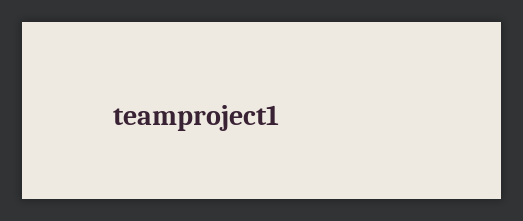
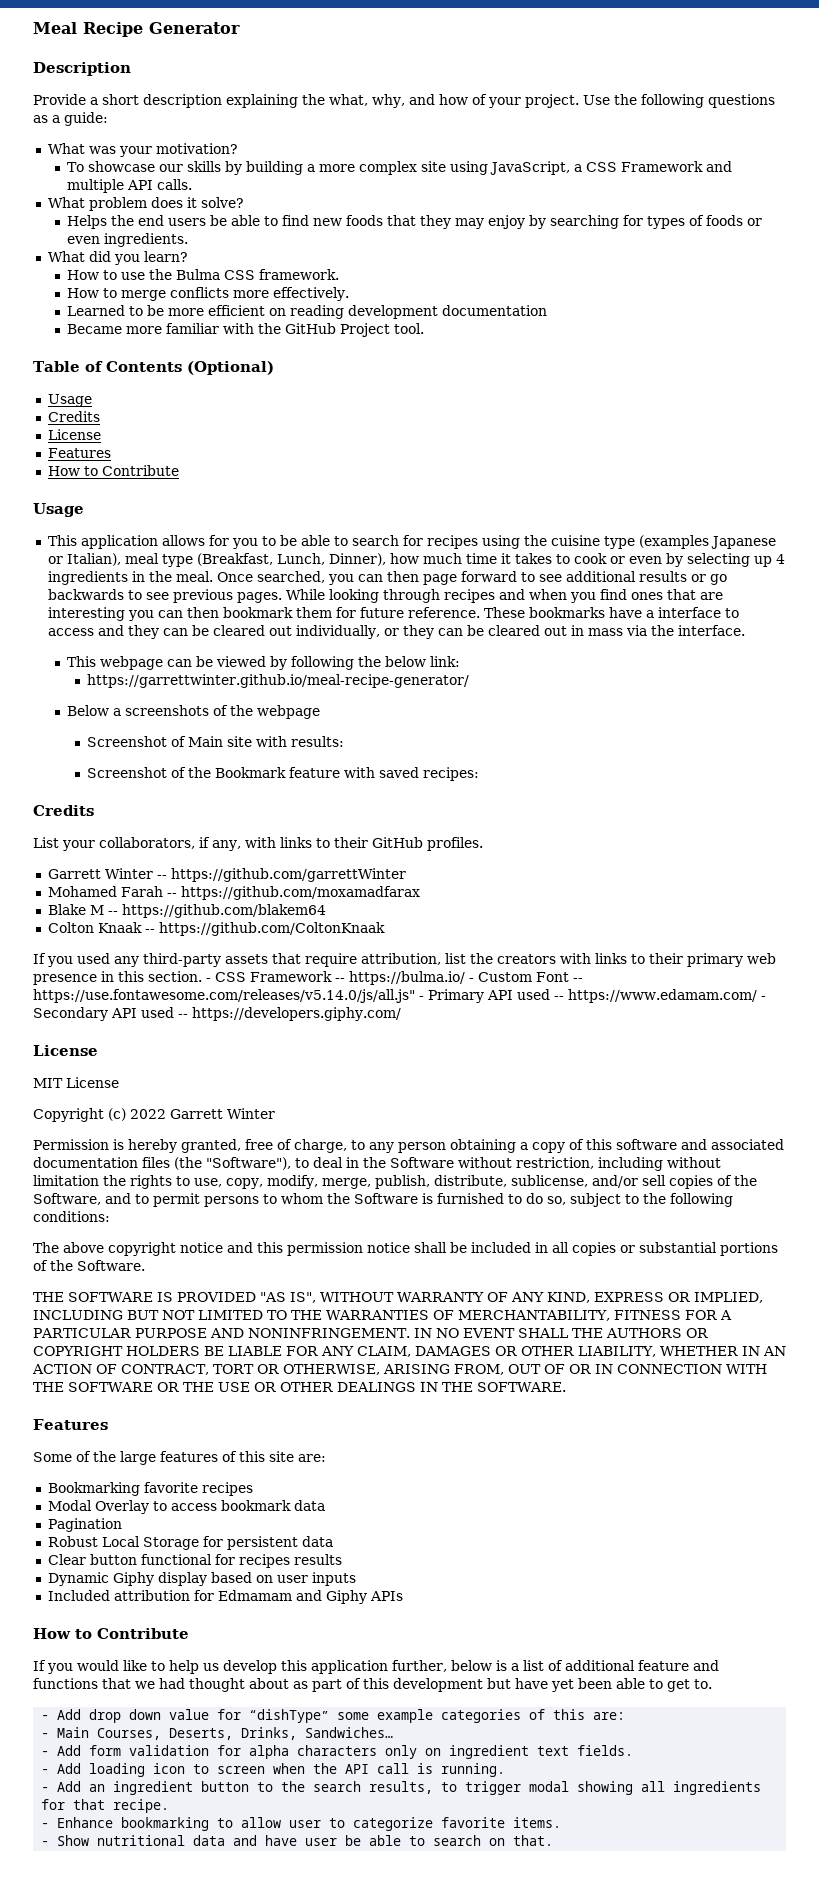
[113,105,279,131] teamproject1 -> [33,22,240,37] [33,62,131,76] [33,94,775,108] [33,112,108,126] [47,143,238,157] [67,161,733,175] [67,179,193,193] [47,197,244,211] [67,215,763,229] [67,233,189,247] [47,251,188,265] [67,269,340,280] [67,287,350,301] [67,305,548,319] [67,323,425,337] [33,361,274,375] [47,394,92,407] [47,411,100,422] [47,429,101,440] [47,448,111,458] [47,465,179,476] [33,503,84,517] [47,535,776,549] [47,553,785,567] [47,571,727,585] [47,589,723,603] [47,607,739,621] [47,625,745,639] [67,656,461,670] [87,674,470,688] [67,705,321,719] [87,736,345,747] [87,767,480,781] [33,805,94,816] [33,837,483,851] [47,868,406,882] [47,886,420,900] [47,904,326,918] [47,922,385,936] [33,953,776,967] [33,971,583,985] [33,989,766,1003] [33,1007,401,1021] [33,1045,98,1056] [33,1077,119,1088] [33,1108,275,1122] [33,1139,784,1153] [33,1157,721,1171] [33,1175,757,1189] [33,1193,733,1207] [33,1211,110,1222] [33,1242,778,1256] [33,1260,145,1271] [33,1292,763,1303] [33,1310,732,1321] [33,1328,708,1338] [33,1346,786,1357] [32,1364,767,1375] [33,1382,566,1392] [33,1419,108,1430] [33,1451,326,1465] [47,1482,253,1496] [47,1500,325,1514] [47,1518,122,1532] [47,1536,333,1550] [47,1554,342,1568] [47,1572,356,1586] [47,1590,403,1604] [33,1628,189,1639] [33,1660,719,1674] [33,1678,712,1692] [41,1709,626,1723] [41,1727,394,1740] [41,1745,634,1759] [41,1763,506,1777] [41,1781,762,1795] [41,1799,170,1813] [41,1817,562,1831] [41,1835,554,1846] Meal Recipe Generator // Description // Provide a short description explaining the what, why, and how of your project. Use the following questions as a guide: // What was your motivation? // To showcase our skills by building a more complex site using JavaScript, a CSS Framework and multiple API calls. // What problem does it solve? // Helps the end users be able to find new foods that they may enjoy by searching for types of foods or even ingredients. // What did you learn? // How to use the Bulma CSS framework. // How to merge conflicts more effectively. // Learned to be more efficient on reading development documentation // Became more familiar with the GitHub Project tool. // Table of Contents (Optional) // Usage // Credits // License // Features // How to Contribute // Usage // This application allows for you to be able to search for recipes using the cuisine type (examples Japanese or Italian), meal type (Breakfast, Lunch, Dinner), how much time it takes to cook or even by selecting up 4 ingredients in the meal. Once searched, you can then page forward to see additional results or go backwards to see previous pages. While looking through recipes and when you find ones that are interesting you can then bookmark them for future reference. These bookmarks have a interface to access and they can be cleared out individually, or they can be cleared out in mass via the interface. // This webpage can be viewed by following the below link: // https://garrettwinter.github.io/meal-recipe-generator/ // Below a screenshots of the webpage // Screenshot of Main site with results: // Screenshot of the Bookmark feature with saved recipes: // Credits // List your collaborators, if any, with links to their GitHub profiles. // Garrett Winter -- https://github.com/garrettWinter // Mohamed Farah -- https://github.com/moxamadfarax // Blake M -- https://github.com/blakem64 // Colton Knaak -- https://github.com/ColtonKnaak // If you used any third-party assets that require attribution, list the creators with links to their primary web presence in this section. - CSS Framework -- https://bulma.io/ - Custom Font -- https://use.fontawesome.com/releases/v5.14.0/js/all.js" - Primary API used -- https://www.edamam.com/ - Secondary API used -- https://developers.giphy.com/ // License // MIT License // Copyright (c) 2022 Garrett Winter // Permission is hereby granted, free of charge, to any person obtaining a copy of this software and associated documentation files (the "Software"), to deal in the Software without restriction, including without limitation the rights to use, copy, modify, merge, publish, distribute, sublicense, and/or sell copies of the Software, and to permit persons to whom the Software is furnished to do so, subject to the following conditions: // The above copyright notice and this permission notice shall be included in all copies or substantial portions of the Software. // THE SOFTWARE IS PROVIDED "AS IS", WITHOUT WARRANTY OF ANY KIND, EXPRESS OR IMPLIED, INCLUDING BUT NOT LIMITED TO THE WARRANTIES OF MERCHANTABILITY, FITNESS FOR A PARTICULAR PURPOSE AND NONINFRINGEMENT. IN NO EVENT SHALL THE AUTHORS OR COPYRIGHT HOLDERS BE LIABLE FOR ANY CLAIM, DAMAGES OR OTHER LIABILITY, WHETHER IN AN ACTION OF CONTRACT, TORT OR OTHERWISE, ARISING FROM, OUT OF OR IN CONNECTION WITH THE SOFTWARE OR THE USE OR OTHER DEALINGS IN THE SOFTWARE. // Features // Some of the large features of this site are: // Bookmarking favorite recipes // Modal Overlay to access bookmark data // Pagination // Robust Local Storage for persistent data // Clear button functional for recipes results // Dynamic Giphy display based on user inputs // Included attribution for Edmamam and Giphy APIs // How to Contribute // If you would like to help us develop this application further, below is a list of additional feature and functions that we had thought about as part of this development but have yet been able to get to. // - Add drop down value for “dishType” some example categories of this are: // - Main Courses, Deserts, Drinks, Sandwiches… // - Add form validation for alpha characters only on ingredient text fields. // - Add loading icon to screen when the API call is running. // - Add an ingredient button to the search results, to trigger modal showing all ingredients for that recipe. // - Enhance bookmarking to allow user to categorize favorite items. // - Show nutritional data and have user be able to search on that.

